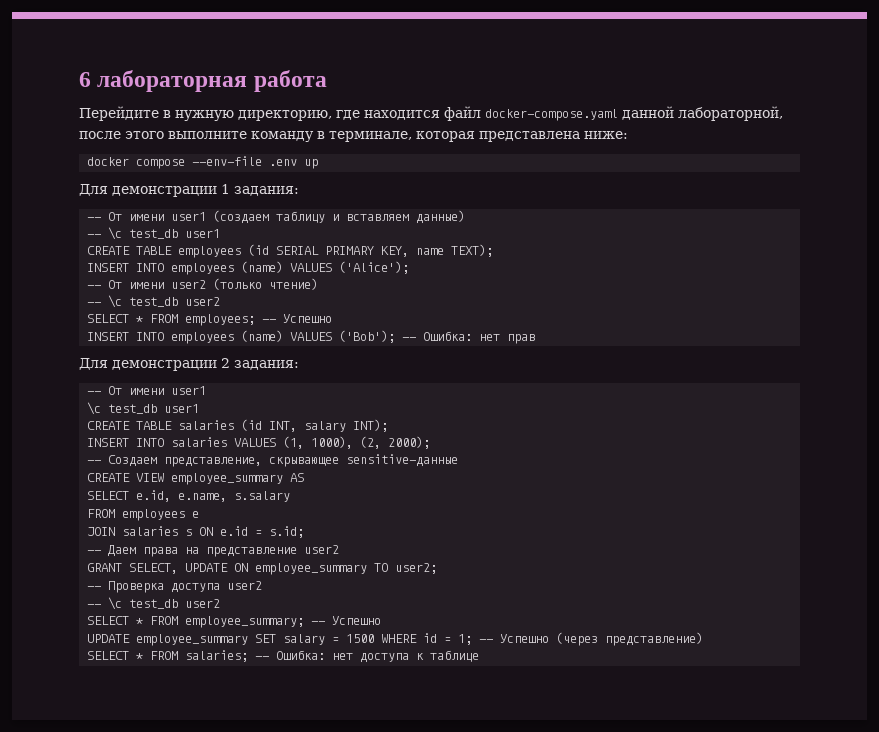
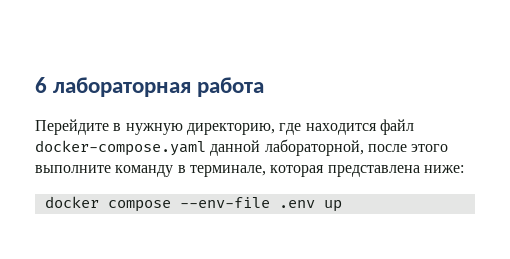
[79,184,299,197] [87,210,466,224] [87,227,221,240] [87,244,494,258] [87,261,410,275] [87,278,319,290] [87,295,221,308] [87,314,333,326] [87,330,536,344] [79,358,299,371] [87,386,207,395] [87,402,200,415] [87,419,389,432] [87,436,431,449] [87,454,459,467] [87,473,305,485] [87,490,291,502] [87,509,200,521] [87,526,305,538] [87,545,340,557] [87,563,438,575] [87,581,263,593] [87,597,221,610] [87,616,382,628] [87,632,704,646] [87,650,480,663] // Для демонстрации 1 задания: // -- От имени user1 (создаем таблицу и вставляем данные) // -- \c test_db user1 // CREATE TABLE employees (id SERIAL PRIMARY KEY, name TEXT); // INSERT INTO employees (name) VALUES ('Alice'); // -- От имени user2 (только чтение) // -- \c test_db user2 // SELECT * FROM employees; -- Успешно // INSERT INTO employees (name) VALUES ('Bob'); -- Ошибка: нет прав // Для демонстрации 2 задания: // -- От имени user1 // \c test_db user1 // CREATE TABLE salaries (id INT, salary INT); // INSERT INTO salaries VALUES (1, 1000), (2, 2000); // -- Создаем представление, скрывающее sensitive-данные // CREATE VIEW employee_summary AS // SELECT e.id, e.name, s.salary // FROM employees e // JOIN salaries s ON e.id = s.id; // -- Даем права на представление user2 // GRANT SELECT, UPDATE ON employee_summary TO user2; // -- Проверка доступа user2 // -- \c test_db user2 // SELECT * FROM employee_summary; -- Успешно // UPDATE employee_summary SET salary = 1500 WHERE id = 1; -- Успешно (через представление) // SELECT * FROM salaries; -- Ошибка: нет доступа к таблице -> (342, 206) none

